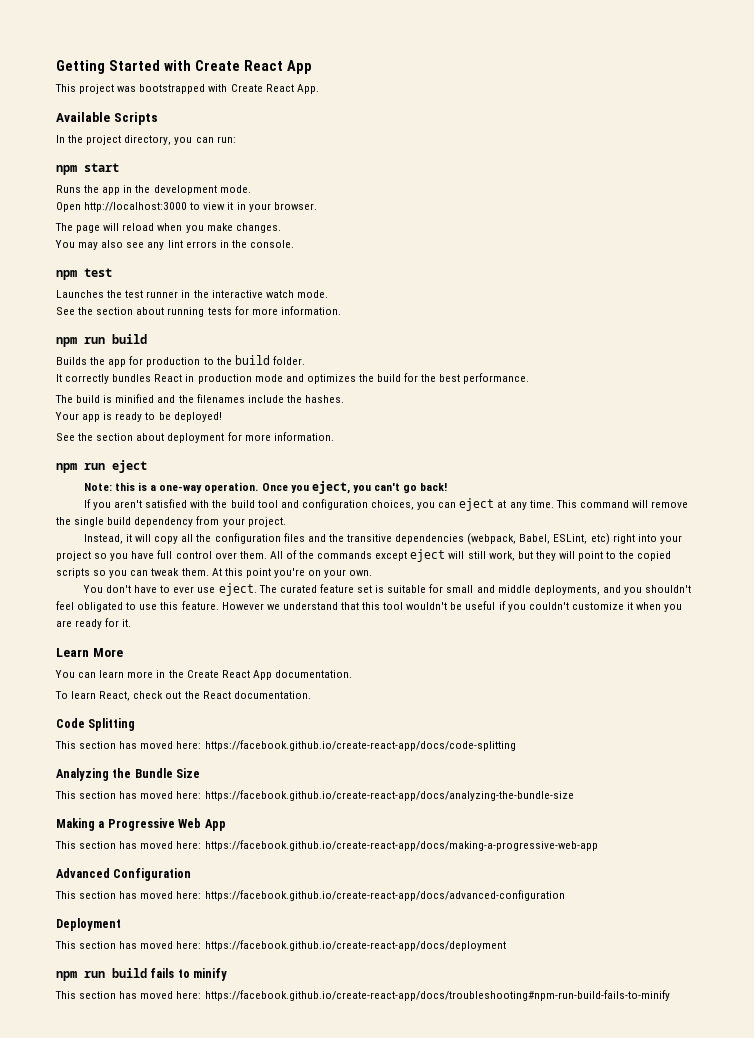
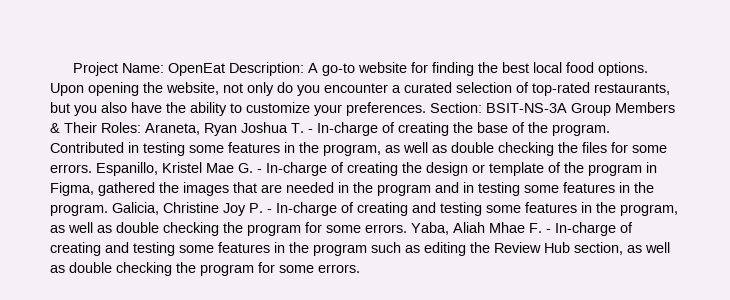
[56,60,312,74] [55,84,319,94] [56,112,158,125] [56,135,236,145] [56,163,119,175] [56,185,251,195] [56,202,317,212] [55,223,281,233] [55,240,294,250] [56,268,112,280] [56,290,328,298] [56,306,341,317] [56,334,147,347] [56,355,305,367] [56,373,530,384] [55,394,344,403] [55,412,222,422] [56,432,334,443] [56,460,147,473] [83,481,448,494] [83,498,689,511] [56,516,286,527] [83,533,682,545] [56,549,672,562] [56,568,373,578] [82,583,692,596] [56,601,683,612] [56,618,132,629] [56,648,123,657] [55,670,352,680] [55,691,311,701] [56,718,136,731] [55,740,516,751] [56,768,201,781] [55,790,574,801] [56,818,226,831] [55,840,598,851] [56,868,192,881] [55,890,565,901] [56,918,121,931] [55,940,506,951] [56,968,228,981] [55,990,670,1001] Getting Started with Create React App // This project was bootstrapped with Create React App. // Available Scripts // In the project directory, you can run: // npm start // Runs the app in the development mode. // Open http://localhost:3000 to view it in your browser. // The page will reload when you make changes. // You may also see any lint errors in the console. // npm test // Launches the test runner in the interactive watch mode. // See the section about running tests for more information. // npm run build // Builds the app for production to the build folder. // It correctly bundles React in production mode and optimizes the build for the best performance. // The build is minified and the filenames include the hashes. // Your app is ready to be deployed! // See the section about deployment for more information. // npm run eject // Note: this is a one-way operation. Once you eject, you can't go back! // If you aren't satisfied with the build tool and configuration choices, you can eject at any time. This command will remove the single build dependency from your project. // Instead, it will copy all the configuration files and the transitive dependencies (webpack, Babel, ESLint, etc) right into your project so you have full control over them. All of the commands except eject will still work, but they will point to the copied scripts so you can tweak them. At this point you're on your own. // You don't have to ever use eject. The curated feature set is suitable for small and middle deployments, and you shouldn't feel obligated to use this feature. However we understand that this tool wouldn't be useful if you couldn't customize it when you are ready for it. // Learn More // You can learn more in the Create React App documentation. // To learn React, check out the React documentation. // Code Splitting // This section has moved here: https://facebook.github.io/create-react-app/docs/code-splitting // Analyzing the Bundle Size // This section has moved here: https://facebook.github.io/create-react-app/docs/analyzing-the-bundle-size // Making a Progressive Web App // This section has moved here: https://facebook.github.io/create-react-app/docs/making-a-progressive-web-app // Advanced Configuration // This section has moved here: https://facebook.github.io/create-react-app/docs/advanced-configuration // Deployment // This section has moved here: https://facebook.github.io/create-react-app/docs/deployment // npm run build fails to minify // This section has moved here: https://facebook.github.io/create-react-app/docs/troubleshooting#npm-run-build-fails-to-minify -> [72,62,648,76] [50,82,670,96] [50,102,675,116] [50,122,610,136] [50,142,667,156] [50,162,657,176] [50,182,654,196] [50,202,678,216] [50,222,633,236] [50,242,670,256] [50,262,360,276] Project Name: OpenEat Description: A go-to website for finding the best local food options. Upon opening the website, not only do you encounter a curated selection of top-rated restaurants, but you also have the ability to customize your preferences. Section: BSIT-NS-3A Group Members & Their Roles: Araneta, Ryan Joshua T. - In-charge of creating the base of the program. Contributed in testing some features in the program, as well as double checking the files for some errors. Espanillo, Kristel Mae G. - In-charge of creating the design or template of the program in Figma, gathered the images that are needed in the program and in testing some features in the program. Galicia, Christine Joy P. - In-charge of creating and testing some features in the program, as well as double checking the program for some errors. Yaba, Aliah Mhae F. - In-charge of creating and testing some features in the program such as editing the Review Hub section, as well as double checking the program for some errors.

